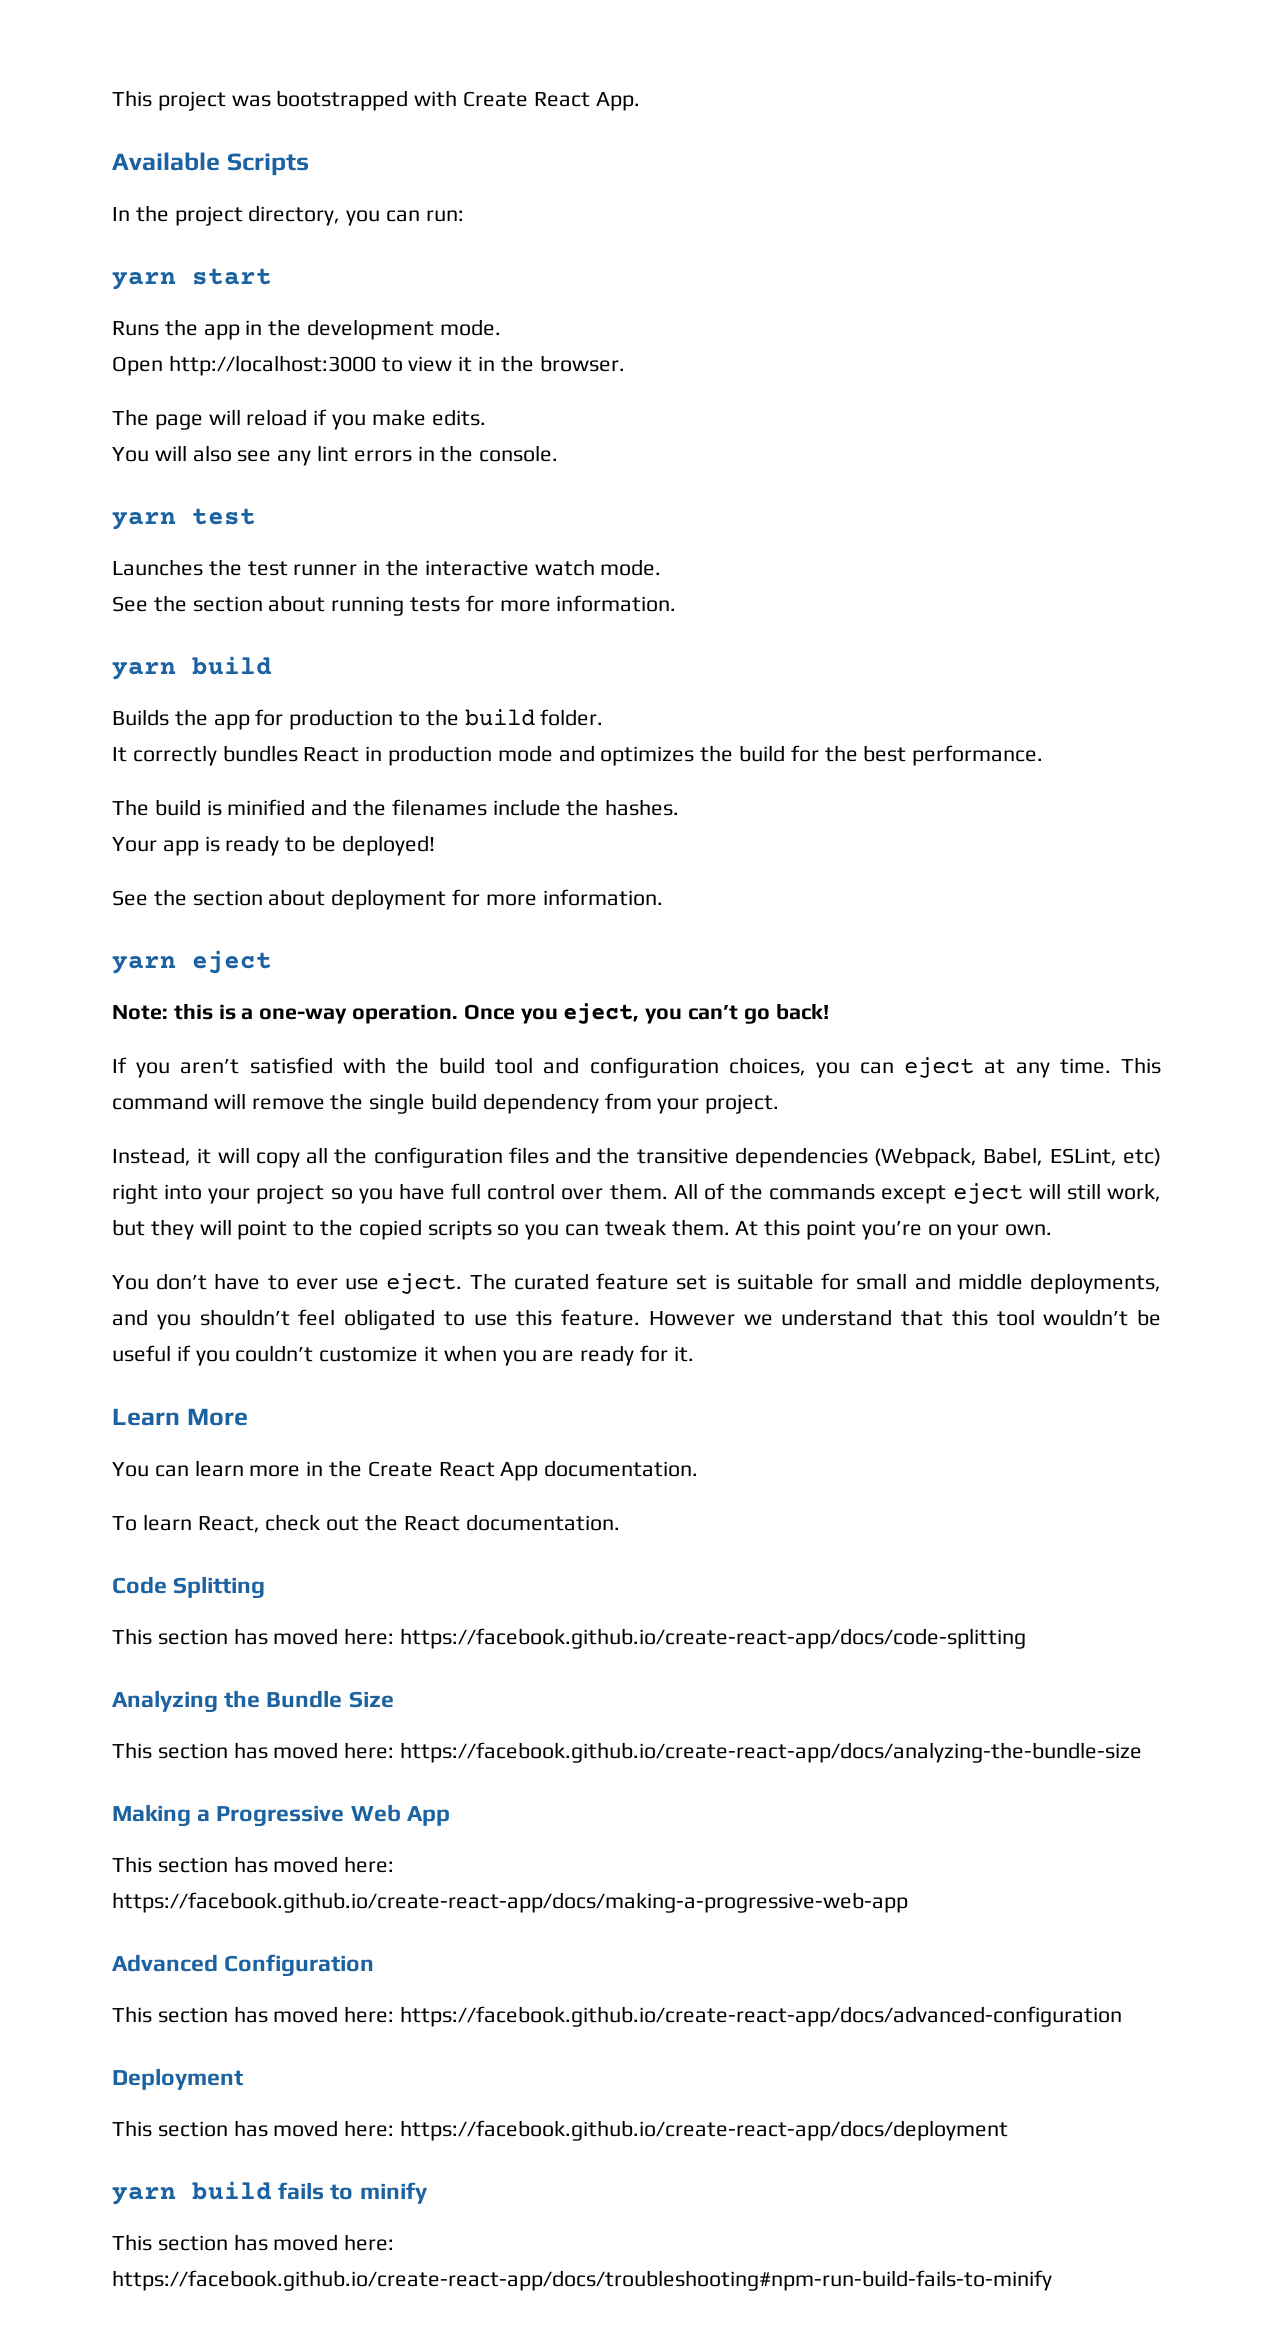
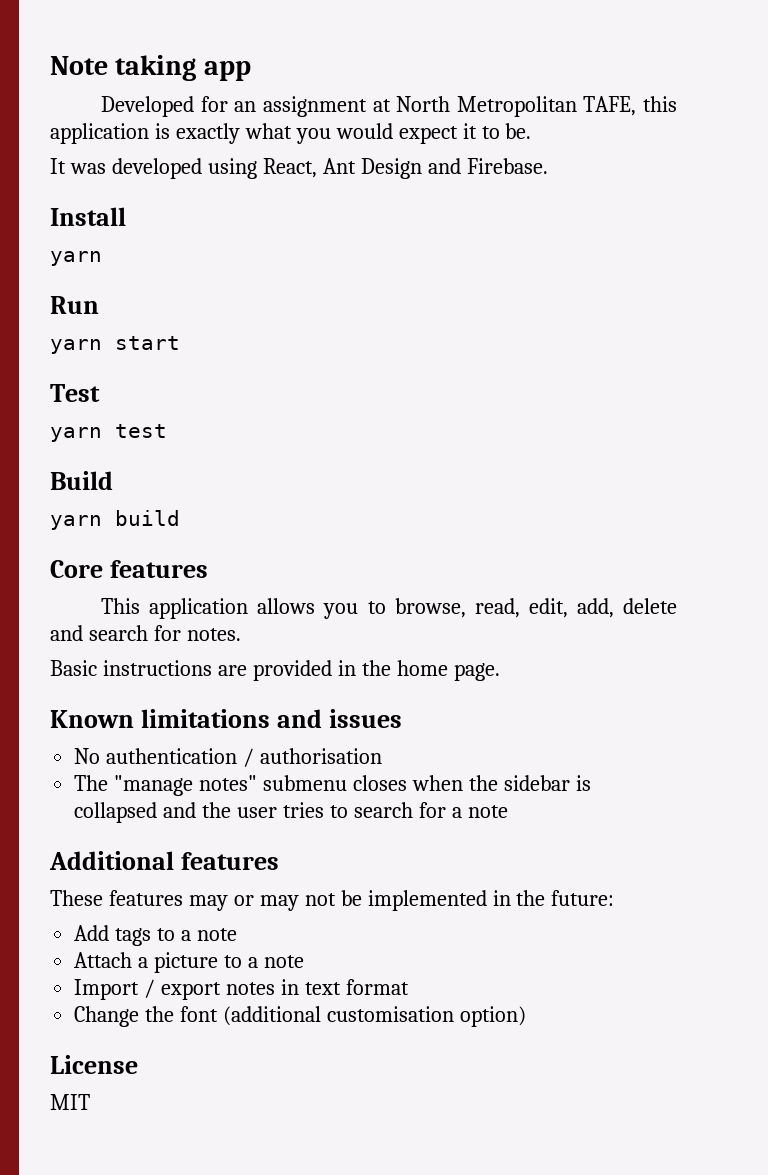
[112,90,640,111] [112,152,309,176] [112,205,464,226] [112,268,272,290] [112,319,501,340] [112,355,625,376] [112,409,486,430] [112,445,559,466] [112,508,256,530] [112,559,662,576] [112,595,677,616] [112,656,272,680] [112,709,604,730] [112,745,1044,766] [112,799,680,816] [112,835,435,856] [112,889,663,910] [112,950,272,974] [112,1003,829,1024] [112,1057,1161,1078] [112,1093,780,1114] [112,1147,1161,1168] [112,1183,1161,1204] [112,1219,1053,1240] [112,1273,1162,1294] [112,1309,1161,1330] [112,1345,694,1366] [112,1408,248,1426] [112,1460,699,1481] [112,1514,620,1533] [112,1576,266,1599] [112,1628,1027,1649] [112,1690,394,1713] [112,1742,1143,1763] [112,1804,450,1827] [112,1856,395,1873] [112,1892,908,1913] [112,1954,375,1977] [112,2006,1123,2027] [112,2068,243,2090] [112,2120,1009,2141] [112,2181,428,2205] [112,2234,395,2251] [112,2270,1052,2291] This project was bootstrapped with Create React App. // Available Scripts // In the project directory, you can run: // yarn start // Runs the app in the development mode. // Open http://localhost:3000 to view it in the browser. // The page will reload if you make edits. // You will also see any lint errors in the console. // yarn test // Launches the test runner in the interactive watch mode. // See the section about running tests for more information. // yarn build // Builds the app for production to the build folder. // It correctly bundles React in production mode and optimizes the build for the best performance. // The build is minified and the filenames include the hashes. // Your app is ready to be deployed! // See the section about deployment for more information. // yarn eject // Note: this is a one-way operation. Once you eject, you can’t go back! // If you aren’t satisfied with the build tool and configuration choices, you can eject at any time. This command will remove the single build dependency from your project. // Instead, it will copy all the configuration files and the transitive dependencies (Webpack, Babel, ESLint, etc) right into your project so you have full control over them. All of the commands except eject will still work, but they will point to the copied scripts so you can tweak them. At this point you’re on your own. // You don’t have to ever use eject. The curated feature set is suitable for small and middle deployments, and you shouldn’t feel obligated to use this feature. However we understand that this tool wouldn’t be useful if you couldn’t customize it when you are ready for it. // Learn More // You can learn more in the Create React App documentation. // To learn React, check out the React documentation. // Code Splitting // This section has moved here: https://facebook.github.io/create-react-app/docs/code-splitting // Analyzing the Bundle Size // This section has moved here: https://facebook.github.io/create-react-app/docs/analyzing-the-bundle-size // Making a Progressive Web App // This section has moved here: https://facebook.github.io/create-react-app/docs/making-a-progressive-web-app // Advanced Configuration // This section has moved here: https://facebook.github.io/create-react-app/docs/advanced-configuration // Deployment // This section has moved here: https://facebook.github.io/create-react-app/docs/deployment // yarn build fails to minify // This section has moved here: https://facebook.github.io/create-react-app/docs/troubleshooting#npm-run-build-fails-to-minify -> [50,55,251,81] [101,96,677,117] [50,123,532,144] [50,158,548,179] [50,207,126,226] [50,251,102,266] [50,296,99,314] [50,336,180,354] [50,384,100,402] [50,424,167,442] [50,471,113,490] [50,510,180,530] [50,560,208,578] [101,598,677,619] [50,625,241,641] [50,660,500,681] [50,709,402,728] [74,748,383,767] [74,775,591,796] [74,802,508,823] [49,851,279,870] [50,890,615,911] [74,925,237,946] [74,952,304,973] [74,979,409,1000] [74,1006,526,1027] [50,1055,138,1074] [50,1094,90,1110] Note taking app // Developed for an assignment at North Metropolitan TAFE, this application is exactly what you would expect it to be. // It was developed using React, Ant Design and Firebase. // Install // yarn // Run // yarn start // Test // yarn test // Build // yarn build // Core features // This application allows you to browse, read, edit, add, delete and search for notes. // Basic instructions are provided in the home page. // Known limitations and issues // No authentication / authorisation // The "manage notes" submenu closes when the sidebar is collapsed and the user tries to search for a note // Additional features // These features may or may not be implemented in the future: // Add tags to a note // Attach a picture to a note // Import / export notes in text format // Change the font (additional customisation option) // License // MIT

